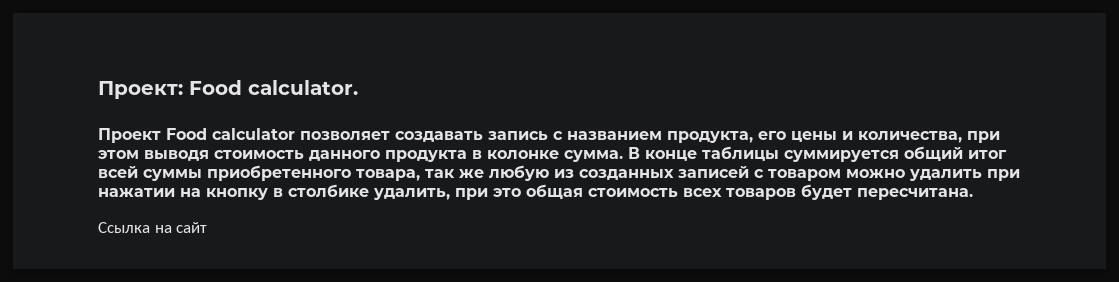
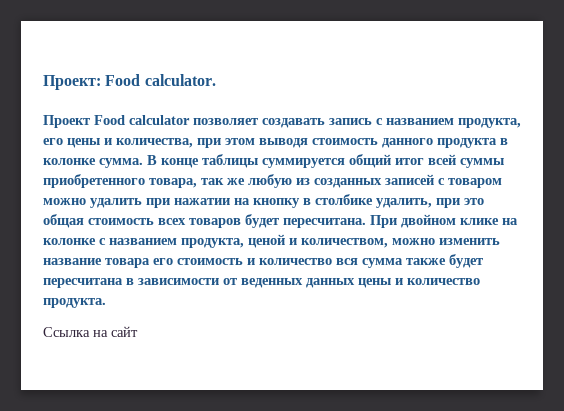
(973, 194) none -> [370,214,518,228] [43,234,500,248] [43,254,483,268] [43,278,480,288] [43,298,106,308] При двойном клике на колонке с названием продукта, ценой и количеством, можно изменить название товара его стоимость и количество вся сумма также будет пересчитана в зависимости от веденных данных цены и количество продукта.

